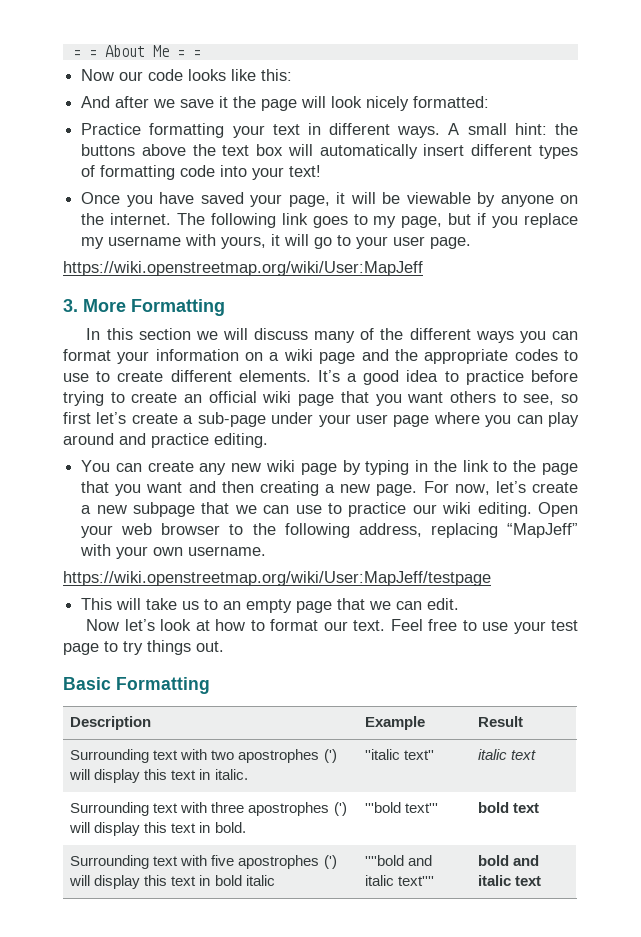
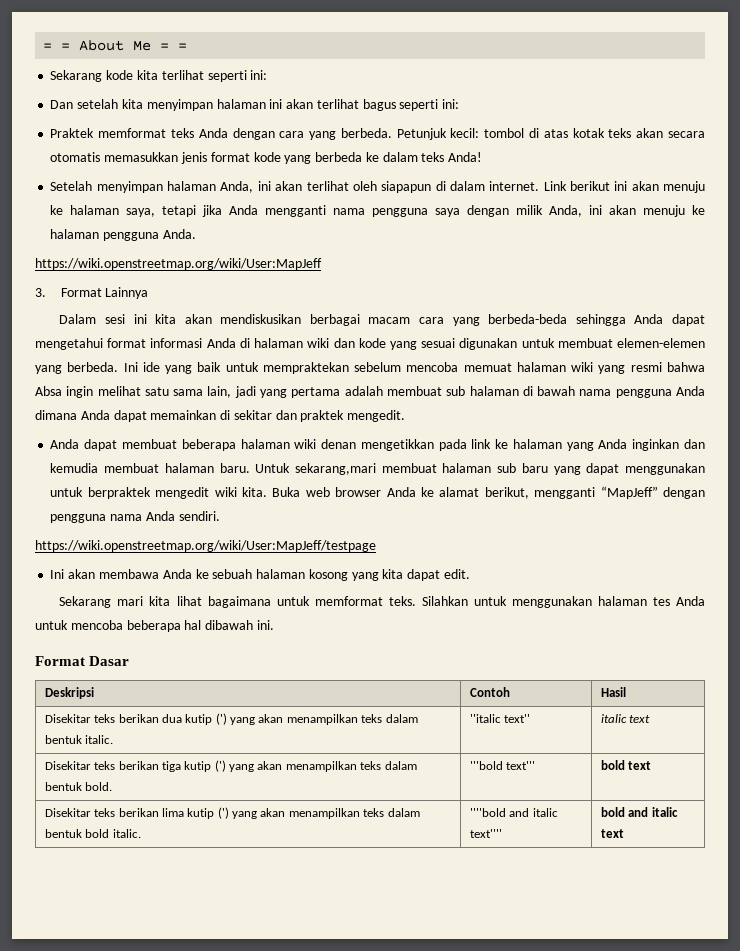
[81,69,293,81] [81,96,490,111] [81,123,578,138] [81,144,578,159] [81,165,322,180] [81,192,579,207] [81,213,579,228] [81,234,472,249] [63,261,423,276] [63,299,225,316] [86,328,578,343] [63,349,578,364] [63,370,578,385] [63,391,578,406] [63,412,580,427] [63,433,268,448] [81,460,578,475] [81,481,579,496] [81,502,579,517] [81,523,578,538] [80,544,267,559] [63,571,491,586] [81,598,460,613] [86,619,578,634] [63,640,224,655] [63,677,210,694] [70,716,152,730] [365,716,426,730] [478,716,524,727] [70,749,337,763] [69,769,211,783] Now our code looks like this: // And after we save it the page will look nicely formatted: // Practice formatting your text in different ways. A small hint: the buttons above the text box will automatically insert different types of formatting code into your text! // Once you have saved your page, it will be viewable by anyone on the internet. The following link goes to my page, but if you replace my username with yours, it will go to your user page. // https://wiki.openstreetmap.org/wiki/User:MapJeff // 3. More Formatting // In this section we will discuss many of the different ways you can format your information on a wiki page and the appropriate codes to use to create different elements. It’s a good idea to practice before trying to create an official wiki page that you want others to see, so first let’s create a sub-page under your user page where you can play around and practice editing. // You can create any new wiki page by typing in the link to the page that you want and then creating a new page. For now, let’s create a new subpage that we can use to practice our wiki editing. Open your web browser to the following address, replacing “MapJeff” with your own username. // https://wiki.openstreetmap.org/wiki/User:MapJeff/testpage // This will take us to an empty page that we can edit. // Now let’s look at how to format our text. Feel free to use your test page to try things out. // Basic Formatting // Description | Example | Result // Surrounding text with two apostrophes (') will display this text in -> [50,70,268,82] [50,99,460,111] [50,128,706,140] [50,152,483,164] [50,181,706,193] [50,205,706,217] [50,229,196,241] [35,258,322,270] [35,287,149,299] [59,314,705,326] [35,338,705,350] [35,362,705,374] [35,386,705,398] [35,410,406,422] [50,439,705,451] [50,463,705,475] [50,486,705,499] [50,511,220,523] [35,540,376,552] [50,569,470,581] [59,596,705,608] [35,620,274,632] [35,656,130,666] [44,687,94,699] [469,687,510,697] [600,687,626,697] [44,713,418,725] [44,735,82,744] Sekarang kode kita terlihat seperti ini: // Dan setelah kita menyimpan halaman ini akan terlihat bagus seperti ini: // Praktek memformat teks Anda dengan cara yang berbeda. Petunjuk kecil: tombol di atas kotak teks akan secara otomatis memasukkan jenis format kode yang berbeda ke dalam teks Anda! // Setelah menyimpan halaman Anda, ini akan terlihat oleh siapapun di dalam internet. Link berikut ini akan menuju ke halaman saya, tetapi jika Anda mengganti nama pengguna saya dengan milik Anda, ini akan menuju ke halaman pengguna Anda. // https://wiki.openstreetmap.org/wiki/User:MapJeff // 3. Format Lainnya // Dalam sesi ini kita akan mendiskusikan berbagai macam cara yang berbeda-beda sehingga Anda dapat mengetahui format informasi Anda di halaman wiki dan kode yang sesuai digunakan untuk membuat elemen-elemen yang berbeda. Ini ide yang baik untuk mempraktekan sebelum mencoba memuat halaman wiki yang resmi bahwa Absa ingin melihat satu sama lain, jadi yang pertama adalah membuat sub halaman di bawah nama pengguna Anda dimana Anda dapat memainkan di sekitar dan praktek mengedit. // Anda dapat membuat beberapa halaman wiki denan mengetikkan pada link ke halaman yang Anda inginkan dan kemudia membuat halaman baru. Untuk sekarang,mari membuat halaman sub baru yang dapat menggunakan untuk berpraktek mengedit wiki kita. Buka web browser Anda ke alamat berikut, mengganti “MapJeff” dengan pengguna nama Anda sendiri. // https://wiki.openstreetmap.org/wiki/User:MapJeff/testpage // Ini akan membawa Anda ke sebuah halaman kosong yang kita dapat edit. // Sekarang mari kita lihat bagaimana untuk memformat teks. Silahkan untuk menggunakan halaman tes Anda untuk mencoba beberapa hal dibawah ini. // Format Dasar // Deskripsi | Contoh | Hasil // Disekitar teks berikan dua kutip (') yang akan menampilkan teks dalam bentuk
[70,802,347,816] [69,822,211,836] Surrounding text with three apostrophes (') will display this text in -> [44,760,417,772] [44,782,82,791] Disekitar teks berikan tiga kutip (') yang akan menampilkan teks dalam bentuk
[70,855,337,869] [69,875,275,889] Surrounding text with five apostrophes (') will display this text in bold italic -> [44,807,420,819] [44,829,141,838] Disekitar teks berikan lima kutip (') yang akan menampilkan teks dalam bentuk bold italic.

